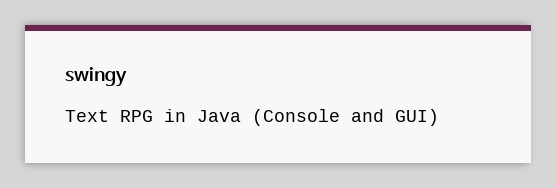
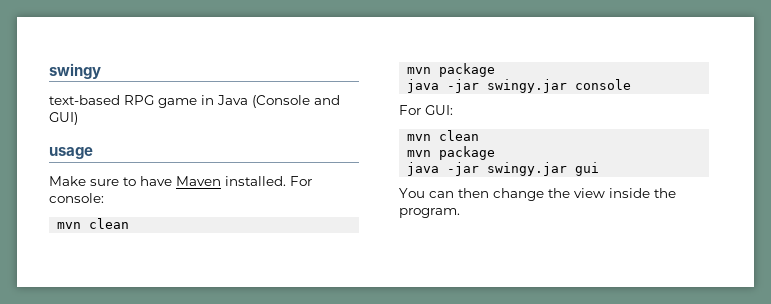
[65,110,153,122] Text RPG -> [49,95,197,108] text-based RPG game
(439, 117) none -> [49,147,93,159] [49,176,312,186] [49,193,104,203] [57,218,130,229] [407,63,496,77] [407,79,632,93] [399,105,453,115] [407,130,480,141] [407,146,496,160] [407,162,600,176] [399,188,676,201] [399,208,460,218] // usage // Make sure to have Maven installed. For console: // mvn clean // mvn package // java -jar swingy.jar console // For GUI: // mvn clean // mvn package // java -jar swingy.jar gui // You can then change the view inside the program.

